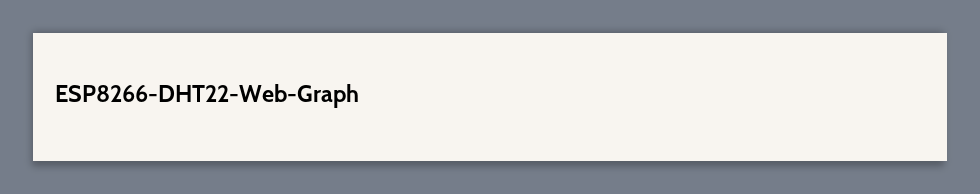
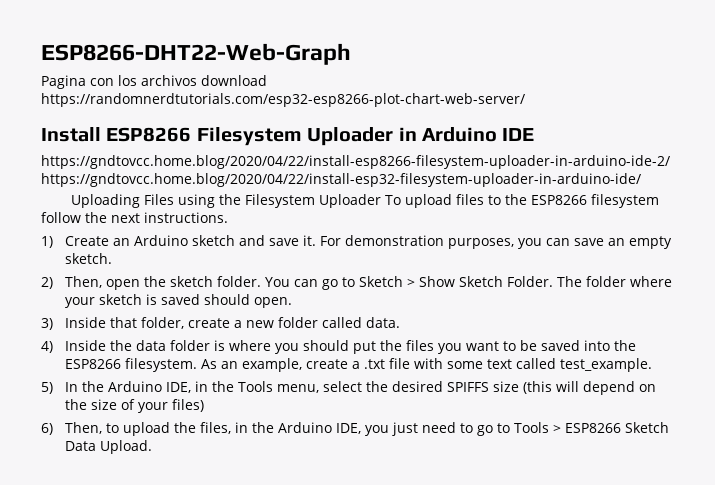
(359, 96) none -> [41,75,267,89] [41,93,525,107] [41,127,535,146] [41,155,670,169] [41,173,641,187] [70,194,659,208] [41,212,228,223] [41,235,672,249] [64,253,112,264] [41,276,672,290] [64,294,292,308] [41,317,400,330] [41,340,636,354] [64,358,652,372] [41,381,656,395] [64,399,204,413] [41,422,669,436] [64,440,152,454] // Pagina con los archivos download https://randomnerdtutorials.com/esp32-esp8266-plot-chart-web-server/ // Install ESP8266 Filesystem Uploader in Arduino IDE // https://gndtovcc.home.blog/2020/04/22/install-esp8266-filesystem-uploader-in-arduino-ide-2/ https://gndtovcc.home.blog/2020/04/22/install-esp32-filesystem-uploader-in-arduino-ide/ // Uploading Files using the Filesystem Uploader To upload files to the ESP8266 filesystem follow the next instructions. // 1) Create an Arduino sketch and save it. For demonstration purposes, you can save an empty sketch. // 2) Then, open the sketch folder. You can go to Sketch > Show Sketch Folder. The folder where your sketch is saved should open. // 3) Inside that folder, create a new folder called data. // 4) Inside the data folder is where you should put the files you want to be saved into the ESP8266 filesystem. As an example, create a .txt file with some text called test_example. // 5) In the Arduino IDE, in the Tools menu, select the desired SPIFFS size (this will depend on the size of your files) // 6) Then, to upload the files, in the Arduino IDE, you just need to go to Tools > ESP8266 Sketch Data Upload.

